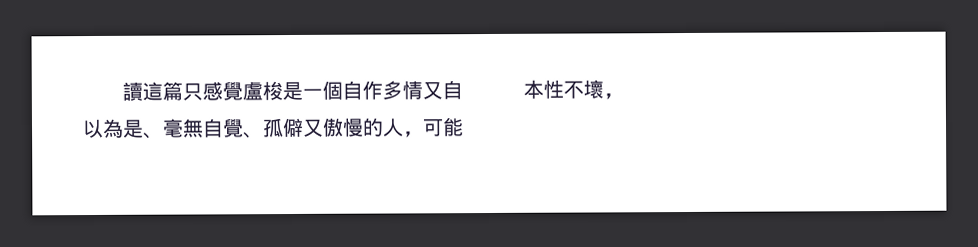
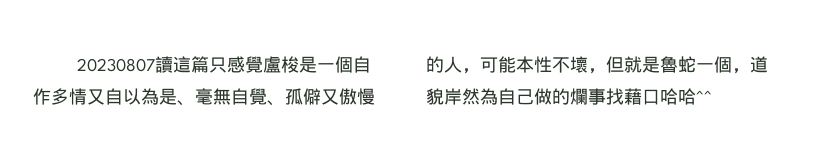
(121, 91) none -> [77,58,156,72] 20230807
(624, 96) none -> [606,56,768,74] [426,88,712,105] 但就是魯蛇一個，道貌岸然為自己做的爛事找藉口哈哈^^

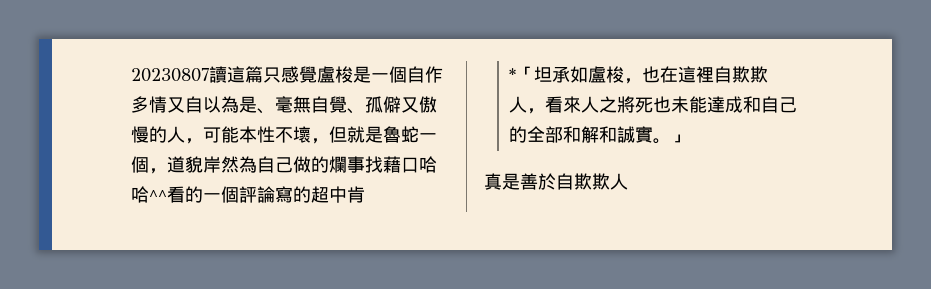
(712, 96) none -> [167,186,365,203] [509,66,769,84] [509,96,798,114] [509,126,690,144] [484,173,628,190] 看的一個評論寫的超中肯 // *「坦承如盧梭，也在這裡自欺欺人，看來人之將死也未能達成和自己的全部和解和誠實。」 // 真是善於自欺欺人

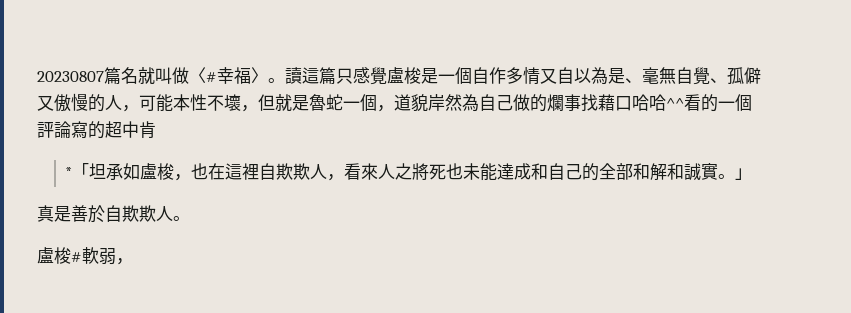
(209, 75) none -> [104,67,285,84] 篇名就叫做〈#幸福〉。
(628, 181) none -> [173,216,190,221] [37,247,133,265] 。 // 盧梭#軟弱，

